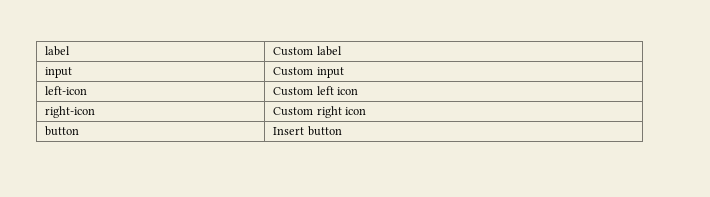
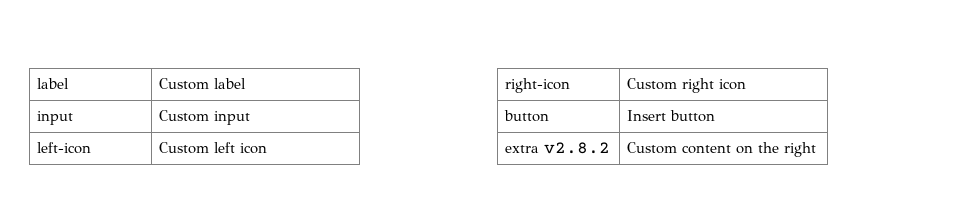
(342, 131) none -> [505,142,611,154] [627,142,817,157] // extra v2.8.2 | Custom content on the right

